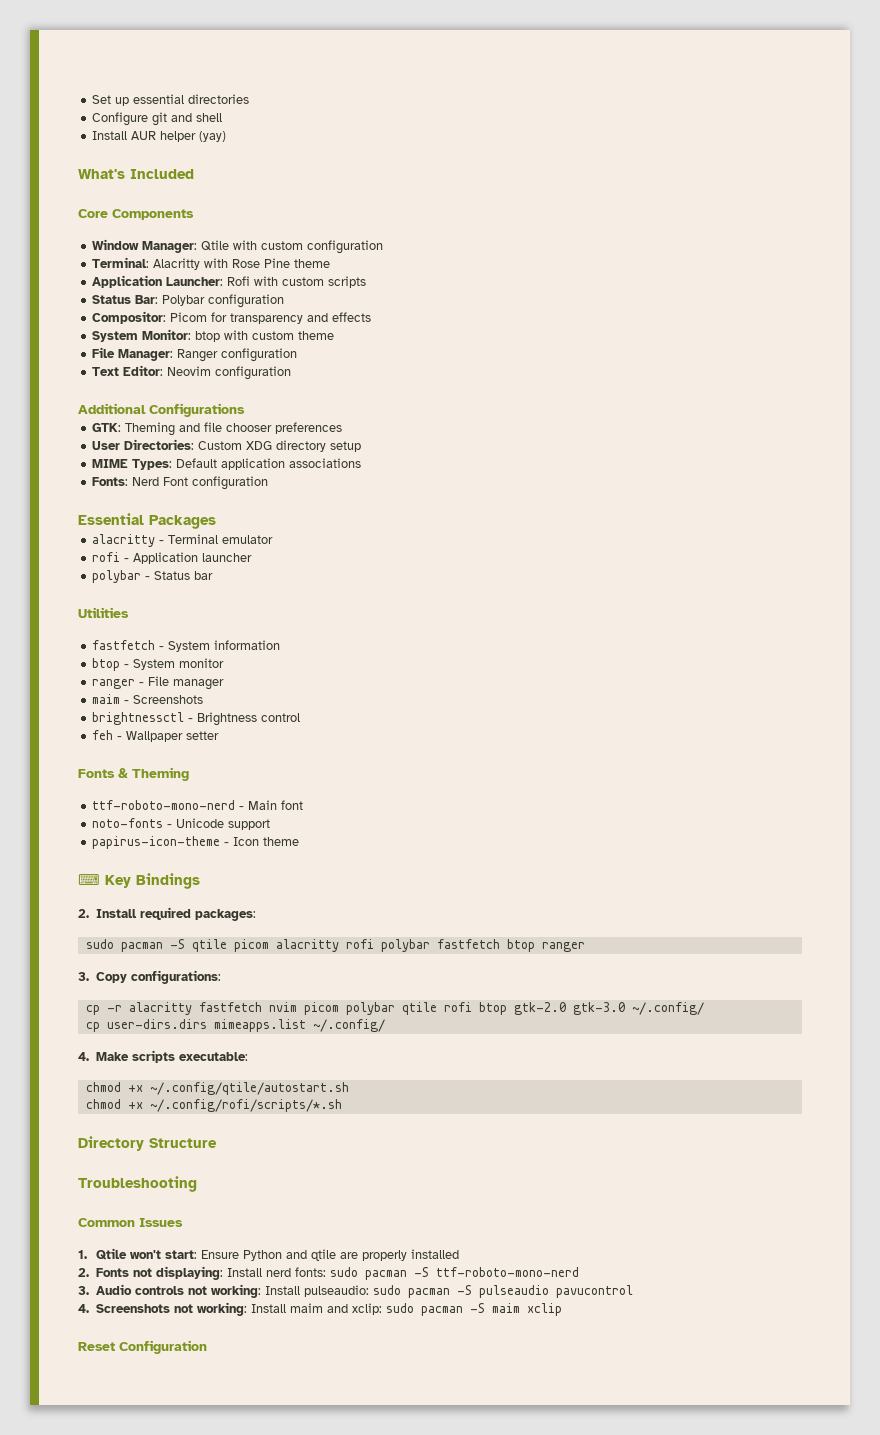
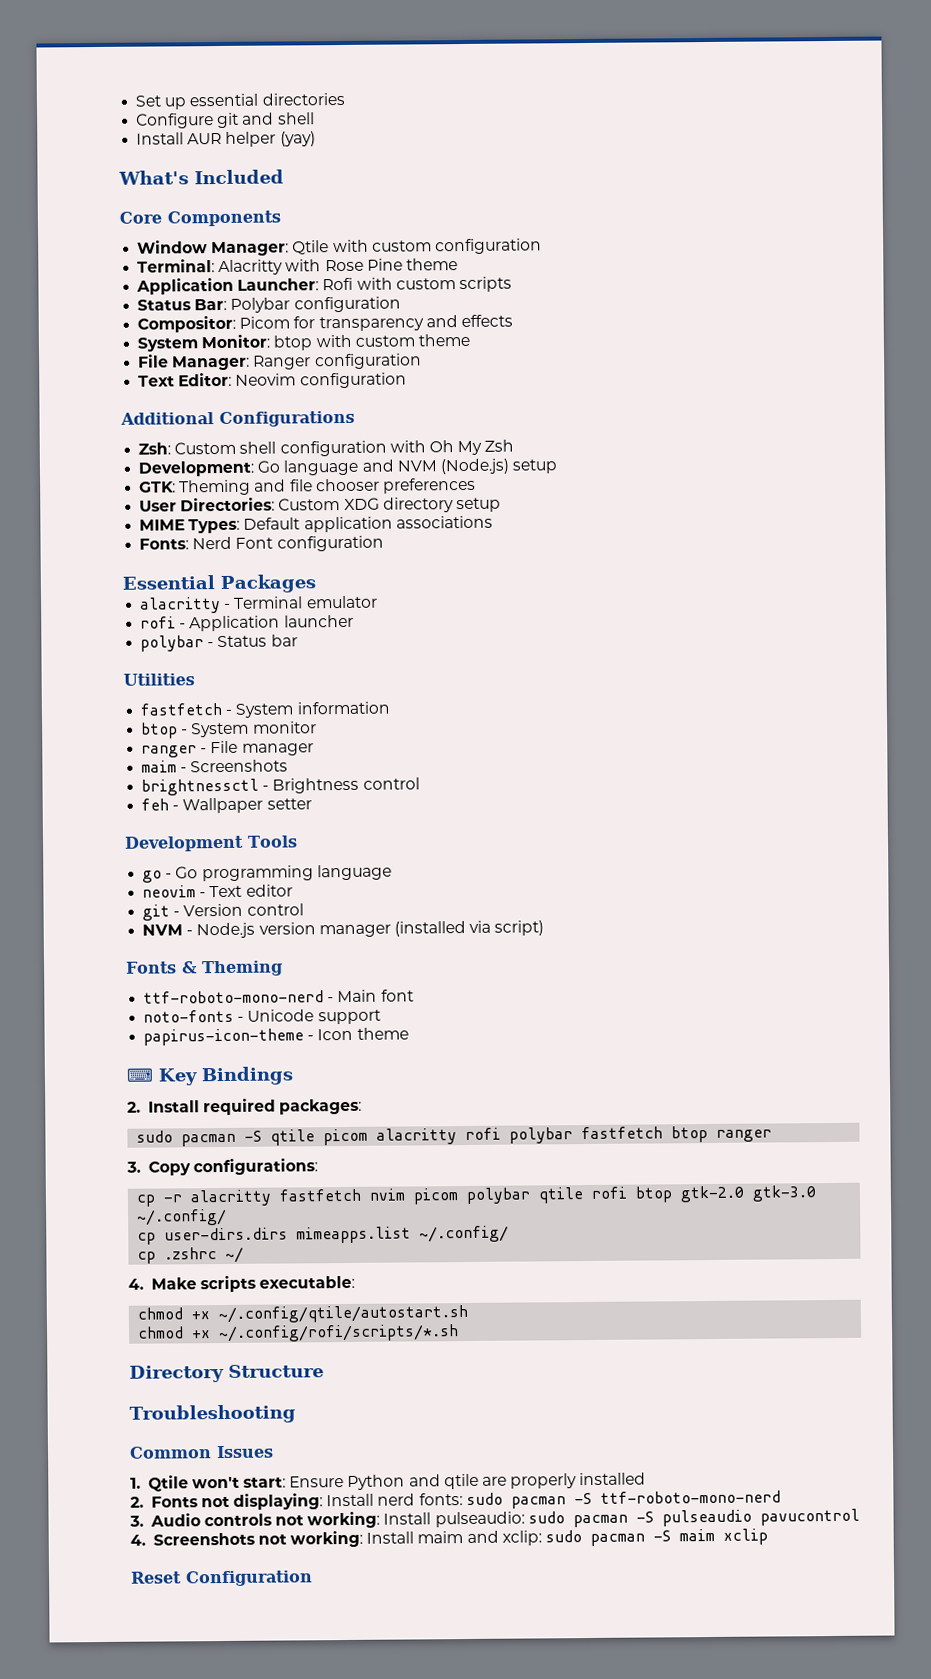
(245, 410) none -> [138,439,515,457] [138,458,558,477] // Zsh: Custom shell configuration with Oh My Zsh // Development: Go language and NVM (Node.js) setup
(220, 735) none -> [124,835,298,852] [142,864,392,883] [142,884,293,898] [142,903,304,921] [142,920,545,939] // Development Tools // go - Go programming language // neovim - Text editor // git - Version control // NVM - Node.js version manager (installed via script)
(385, 1025) none -> [137,1246,245,1264] // cp .zshrc ~/

